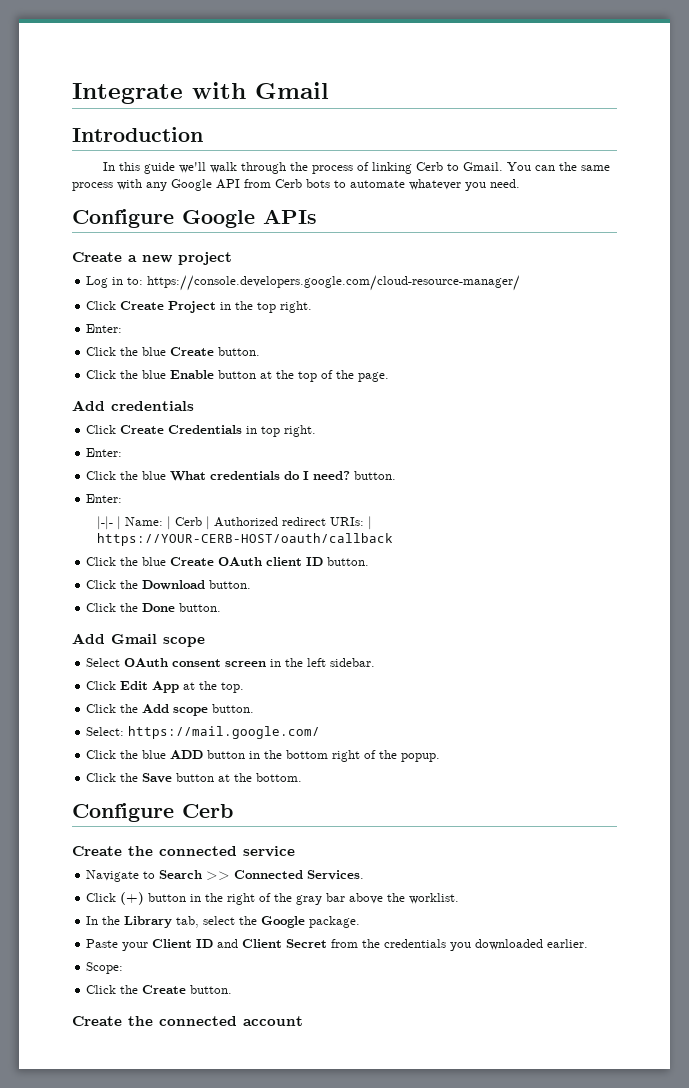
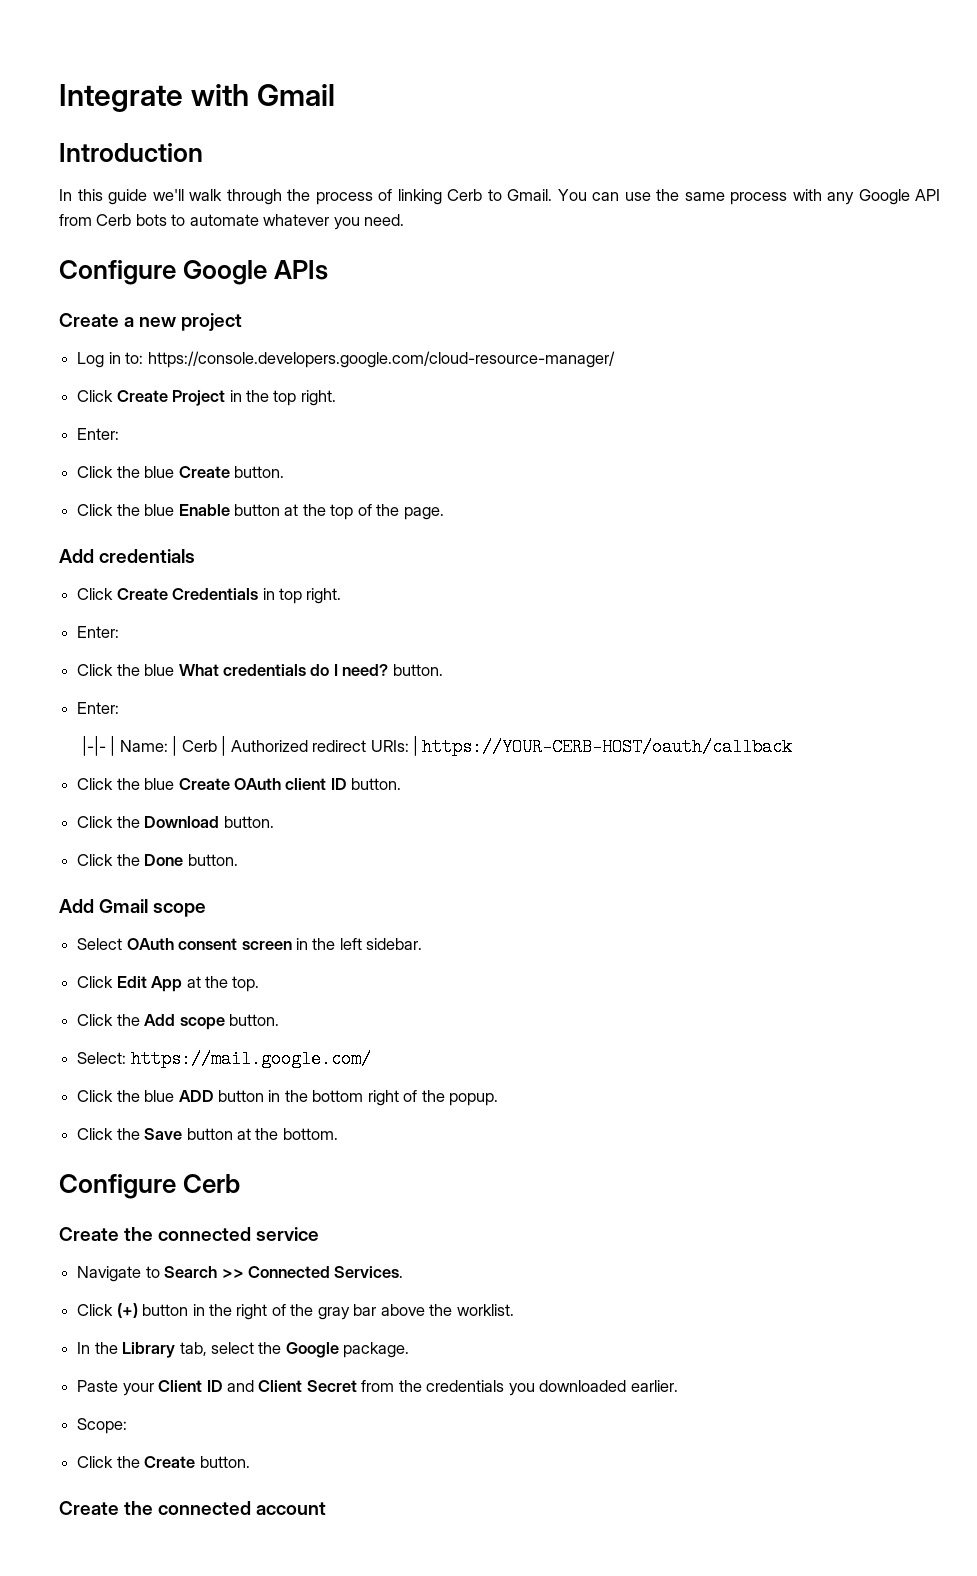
(555, 168) none -> [624,192,651,201] use

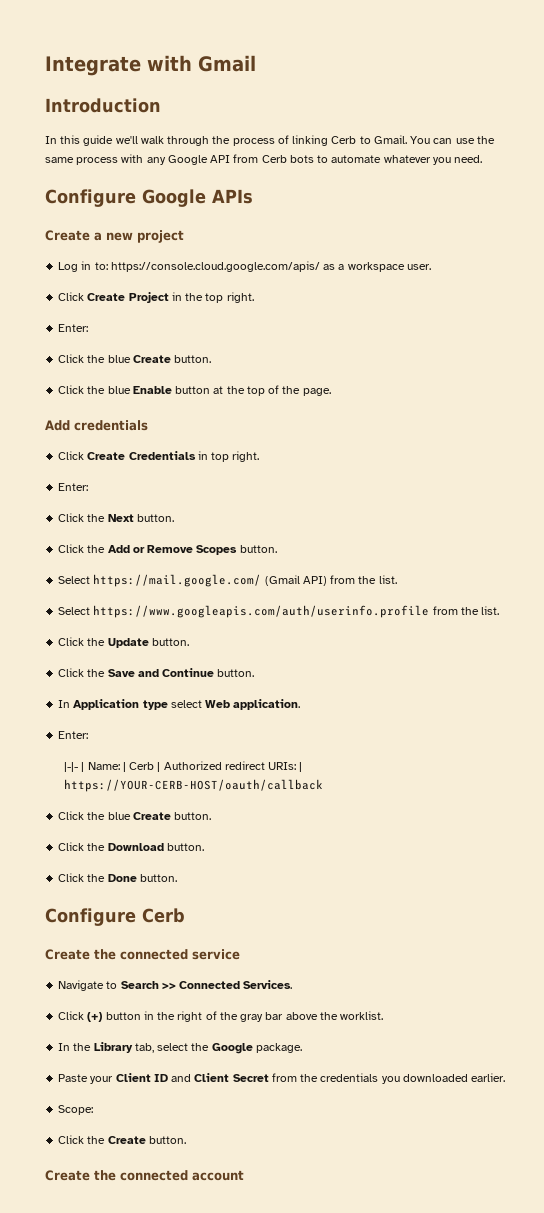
[147,351,615,368] https://console.developers.google.com/cloud-resource-manager/ -> [110,261,431,272] https://console.cloud.google.com/apis/ as a workspace user.
[144,664,443,676] blue What credentials do I need? button. -> [107,514,174,522] [58,544,277,555] [58,574,397,587] [58,605,500,618] [58,637,189,648] [58,668,255,677] [58,699,301,710] Next button. // Click the Add or Remove Scopes button. // Select https://mail.google.com/ (Gmail API) from the list. // Select https://www.googleapis.com/auth/userinfo.profile from the list. // Click the Update button. // Click the Save and Continue button. // In Application type select Web application.
[233,778,347,790] OAuth client ID -> (171, 816) none
[59,899,207,917] [77,938,423,950] [77,976,260,992] [77,1014,279,1030] [77,1050,371,1068] [77,1090,499,1106] [77,1128,338,1140] // Add Gmail scope // Select OAuth consent screen in the left sidebar. // Click Edit App at the top. // Click the Add scope button. // Select: https://mail.google.com/ // Click the blue ADD button in the bottom right of the popup. // Click the Save button at the bottom. -> (177, 878) none

